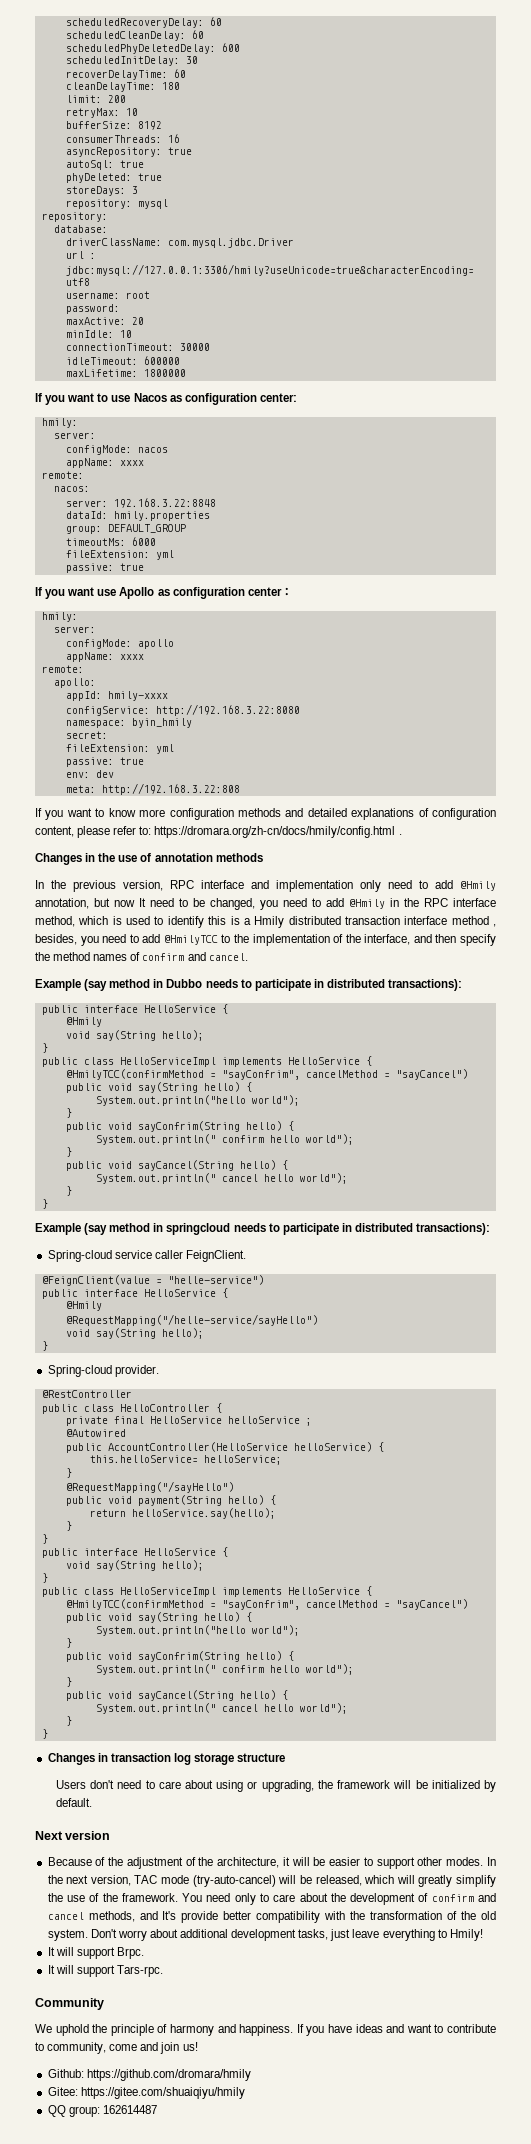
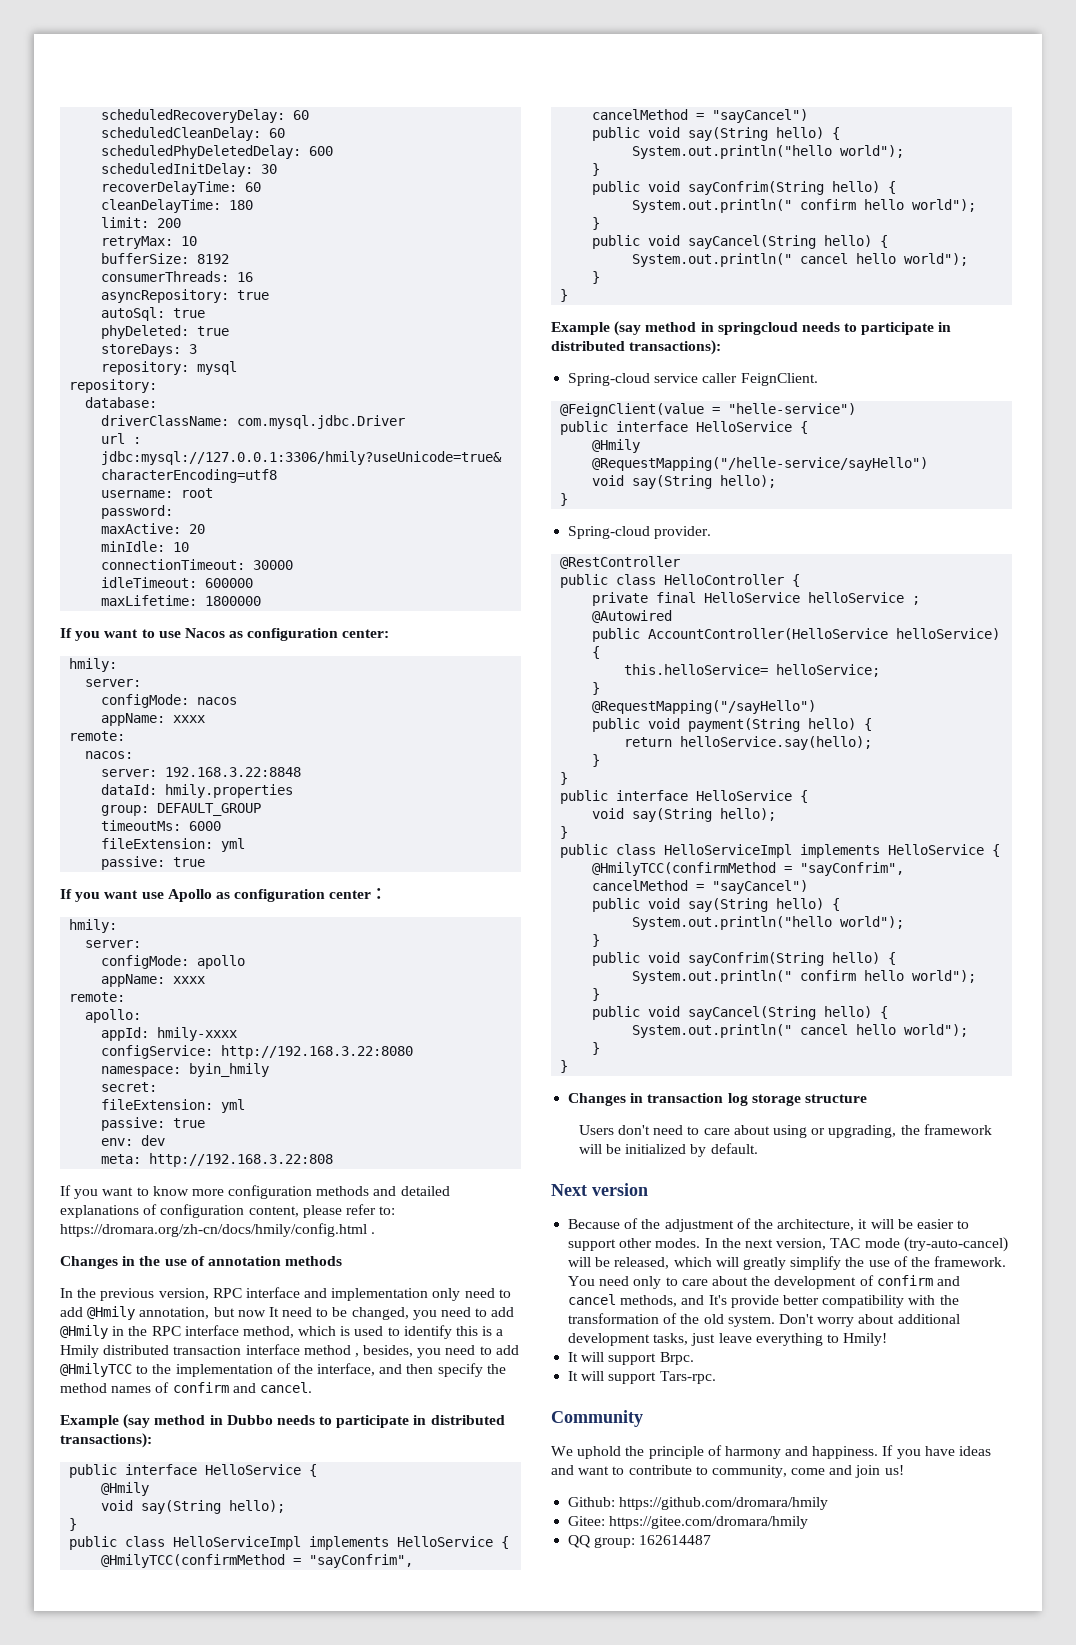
[80,2087,245,2099] https://gitee.com/shuaiqiyu/hmily -> [609,1516,809,1529] https://gitee.com/dromara/hmily

